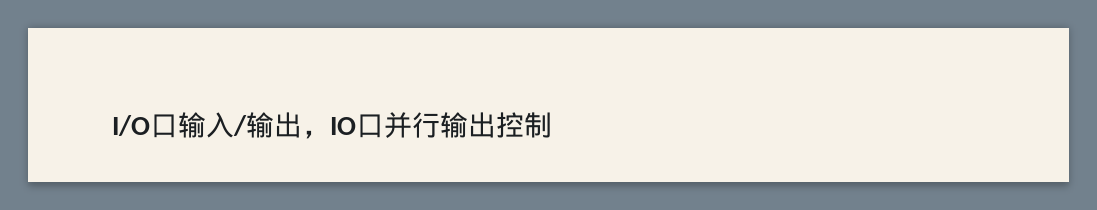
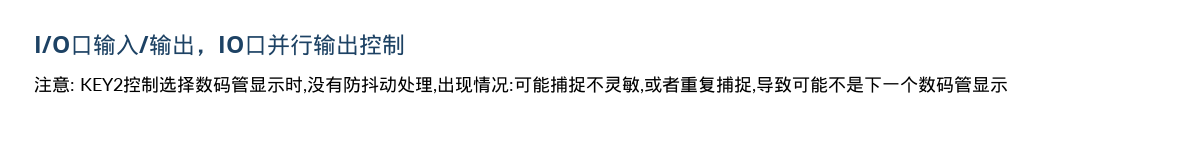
(552, 125) none -> [34,76,1008,94] // 注意: KEY2控制选择数码管显示时,没有防抖动处理,出现情况:可能捕捉不灵敏,或者重复捕捉,导致可能不是下一个数码管显示

